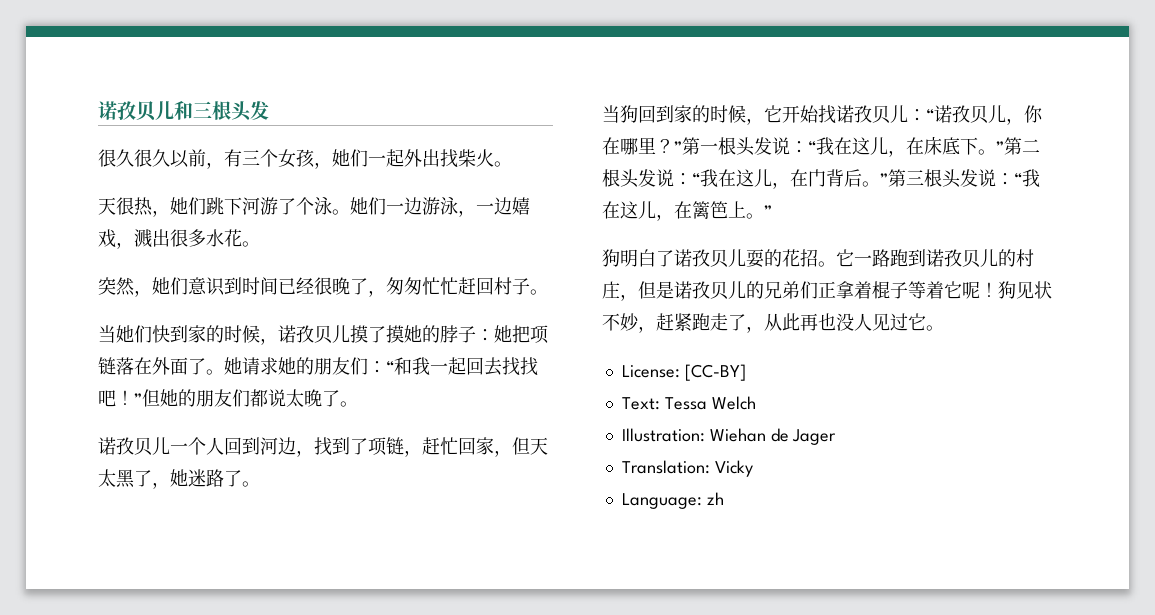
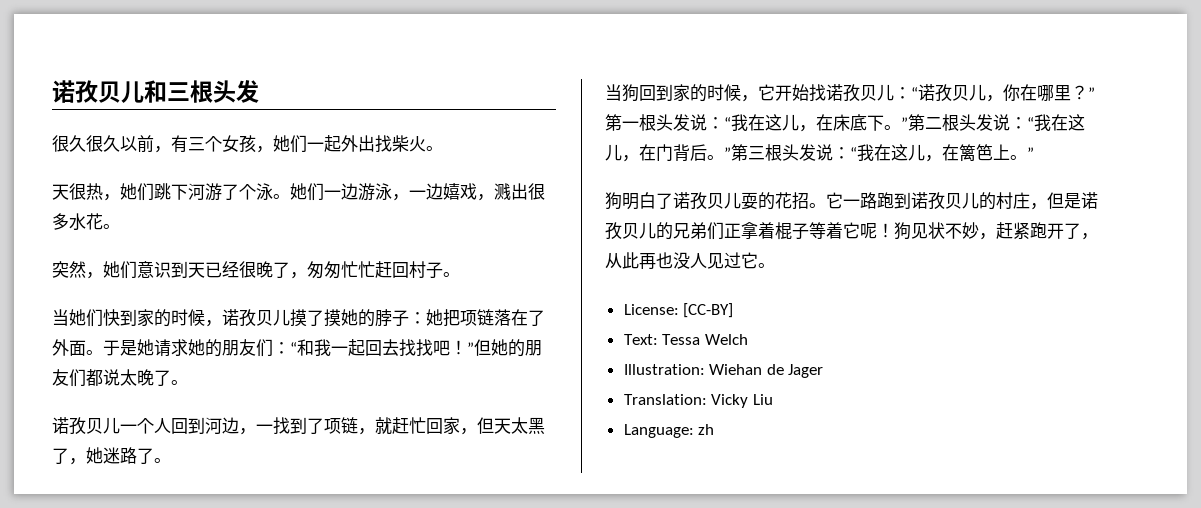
[242,277,278,295] 时间 -> [188,262,205,278] 天
[152,357,224,375] 外面了。 -> [528,310,545,326] [52,339,137,356] 了外面。于是
(314, 453) none -> [256,424,273,432] 一
(422, 453) none -> [375,417,392,434] 就
[710,313,728,331] 走 -> [1047,223,1064,239] 开
(753, 468) none -> [752,394,773,405] Liu

